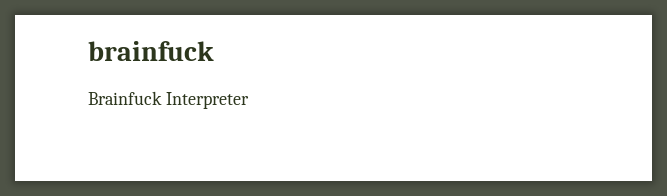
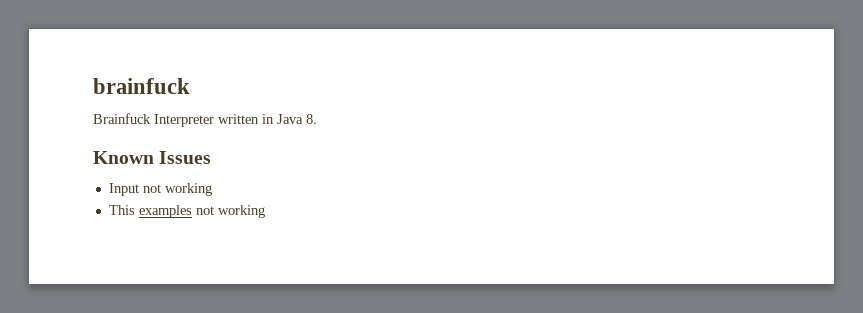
(249, 100) none -> [218,114,317,124] [93,151,212,164] [108,183,212,196] [108,205,265,218] written in Java 8. // Known Issues // Input not working // This examples not working

